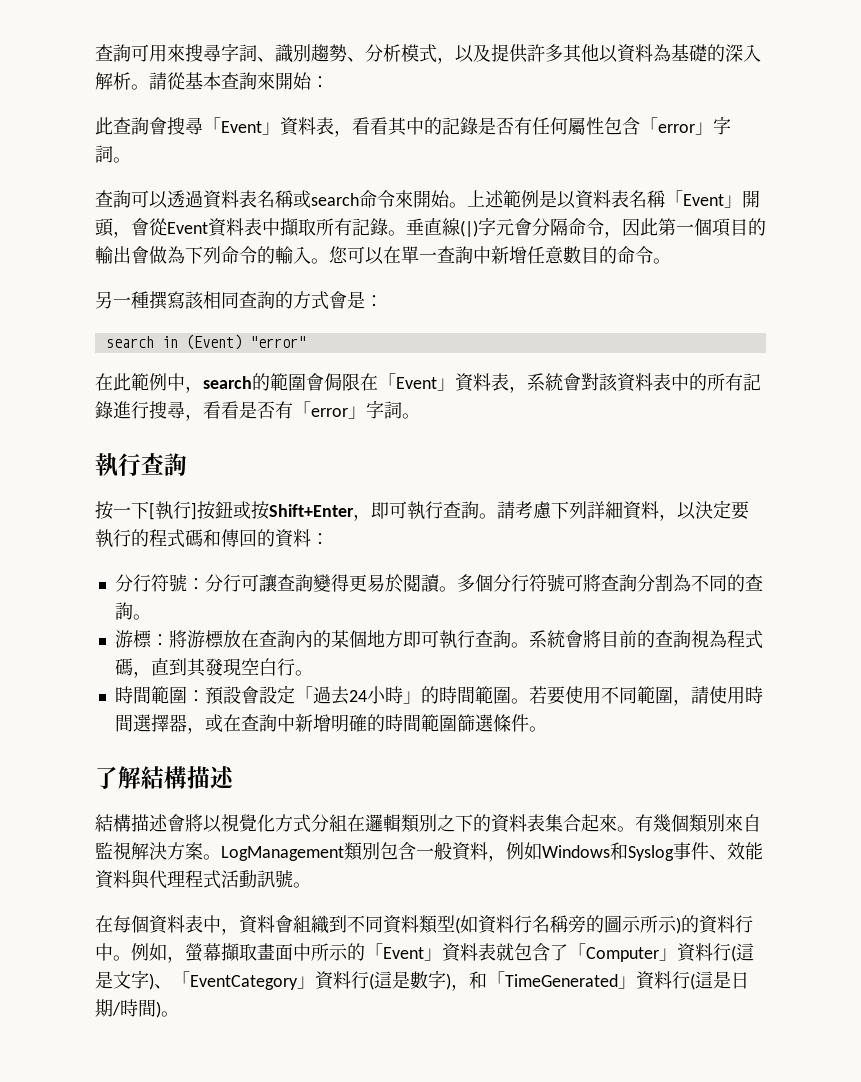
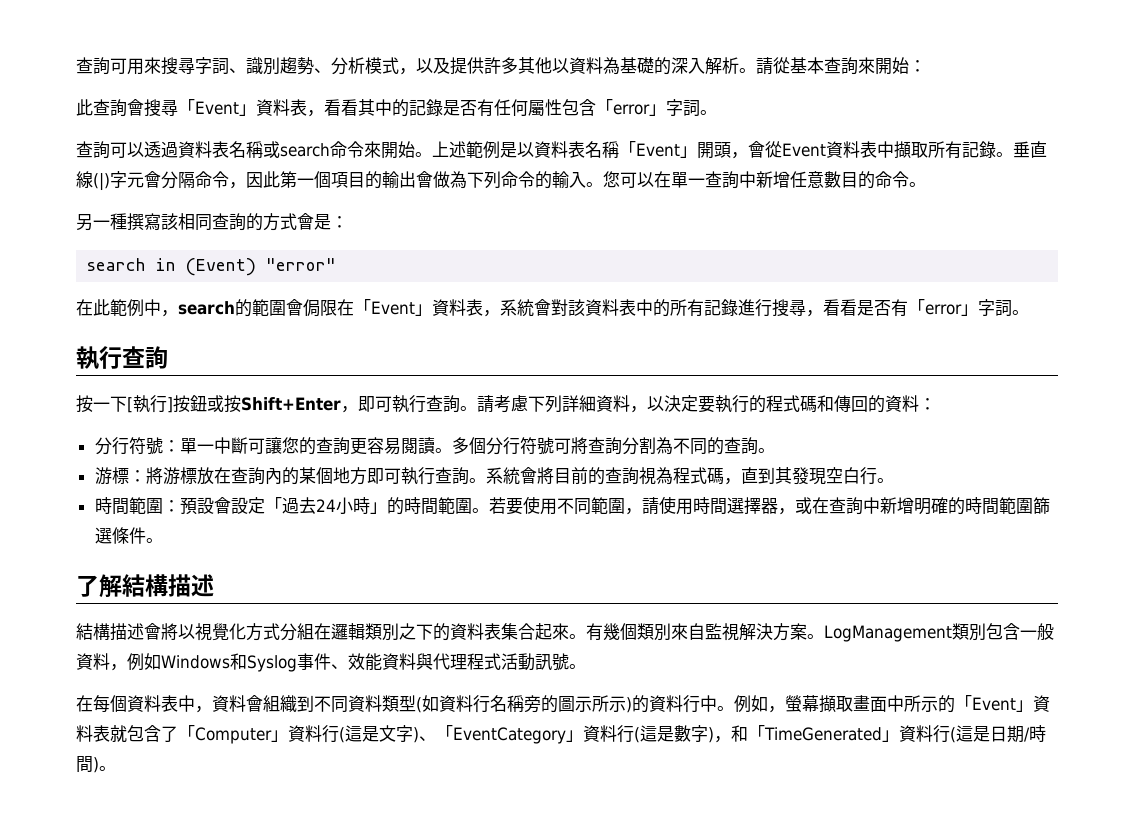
[204,574,403,593] 分行可讓查詢變得更易於 -> [179,437,401,455] 單一中斷可讓您的查詢更容易

